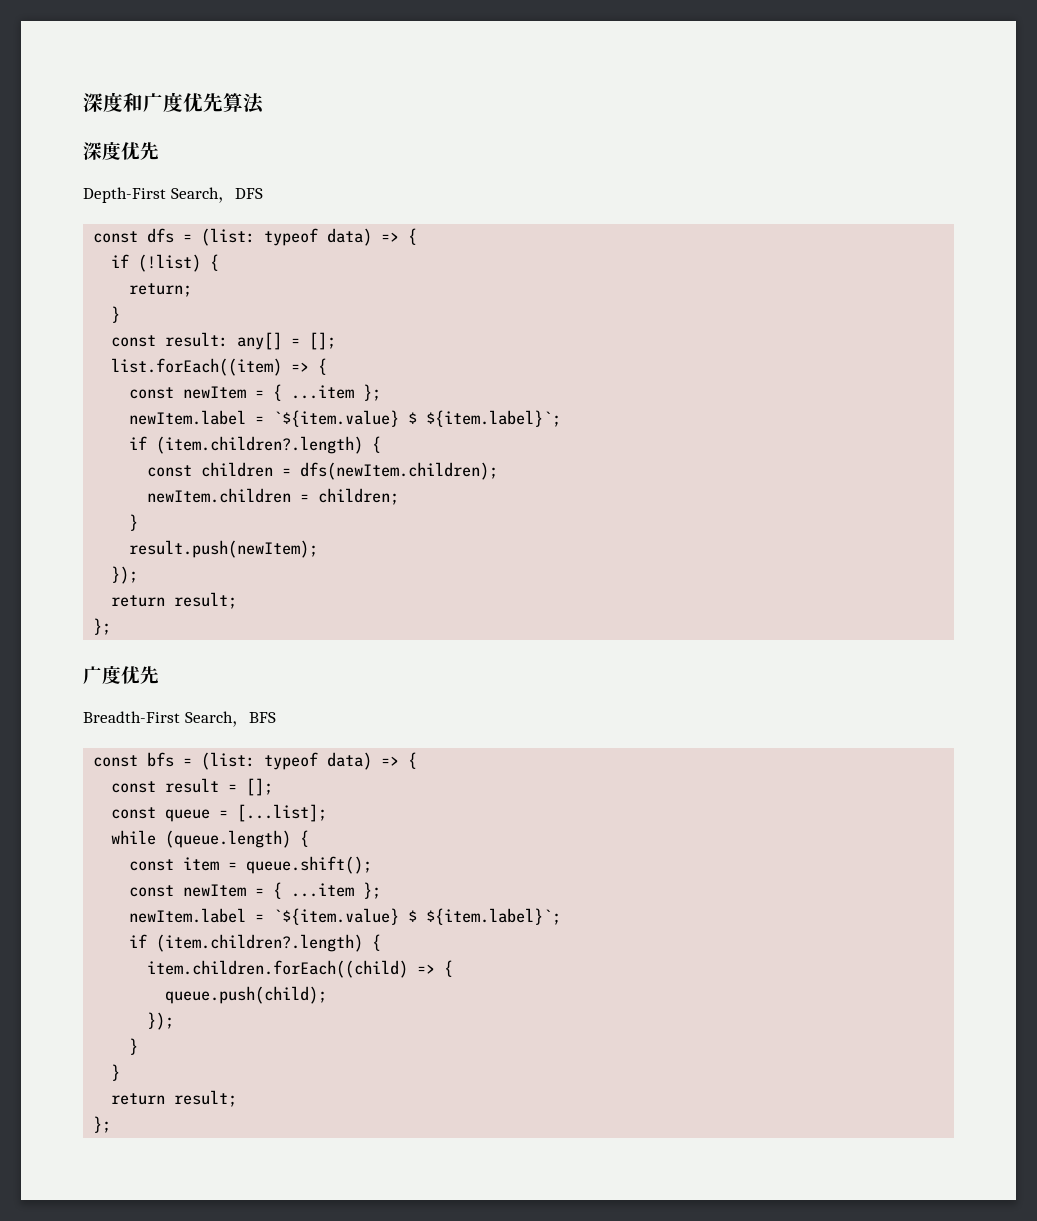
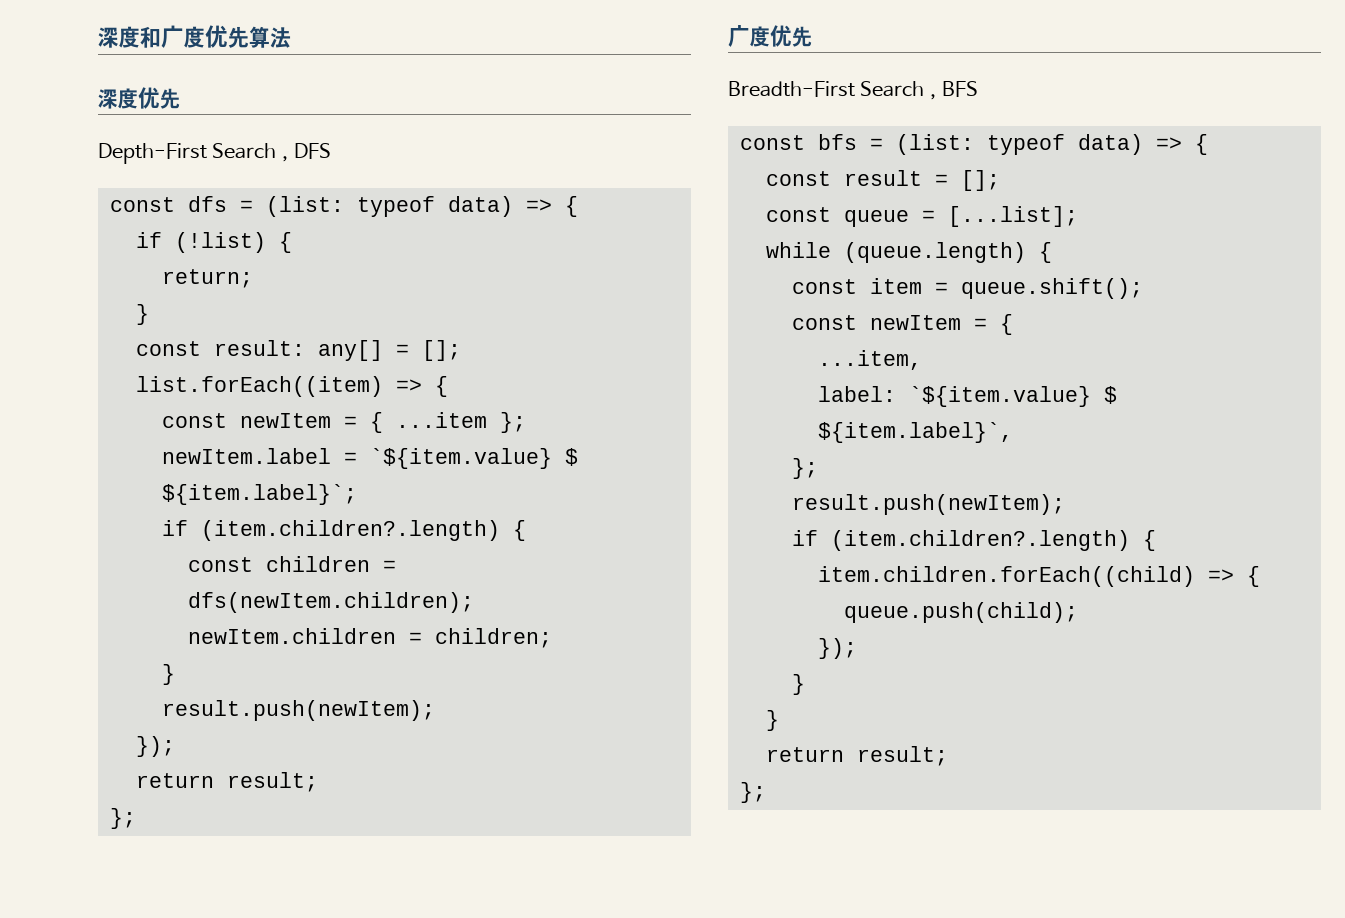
[291,882,382,899] [129,908,562,925] ...item }; // newItem.label = `${item.value} $ ${item.label}`; -> [817,350,922,370] [817,386,1117,407] [817,422,1013,443] [791,458,818,479] [791,494,1065,515] // ...item, // label: `${item.value} $ ${item.label}`, // }; // result.push(newItem);

